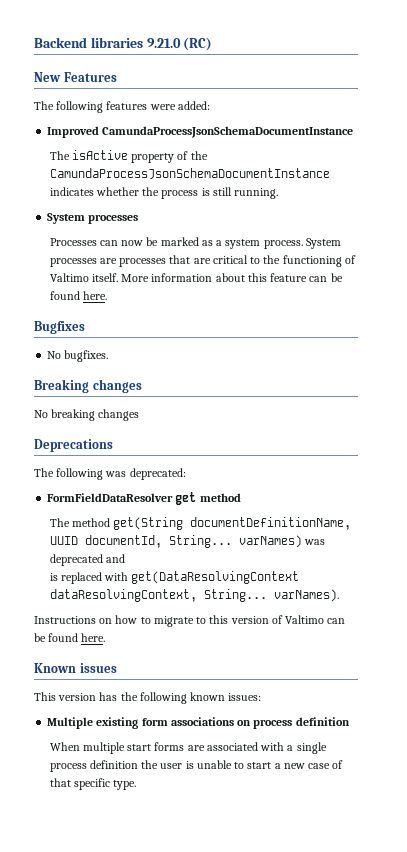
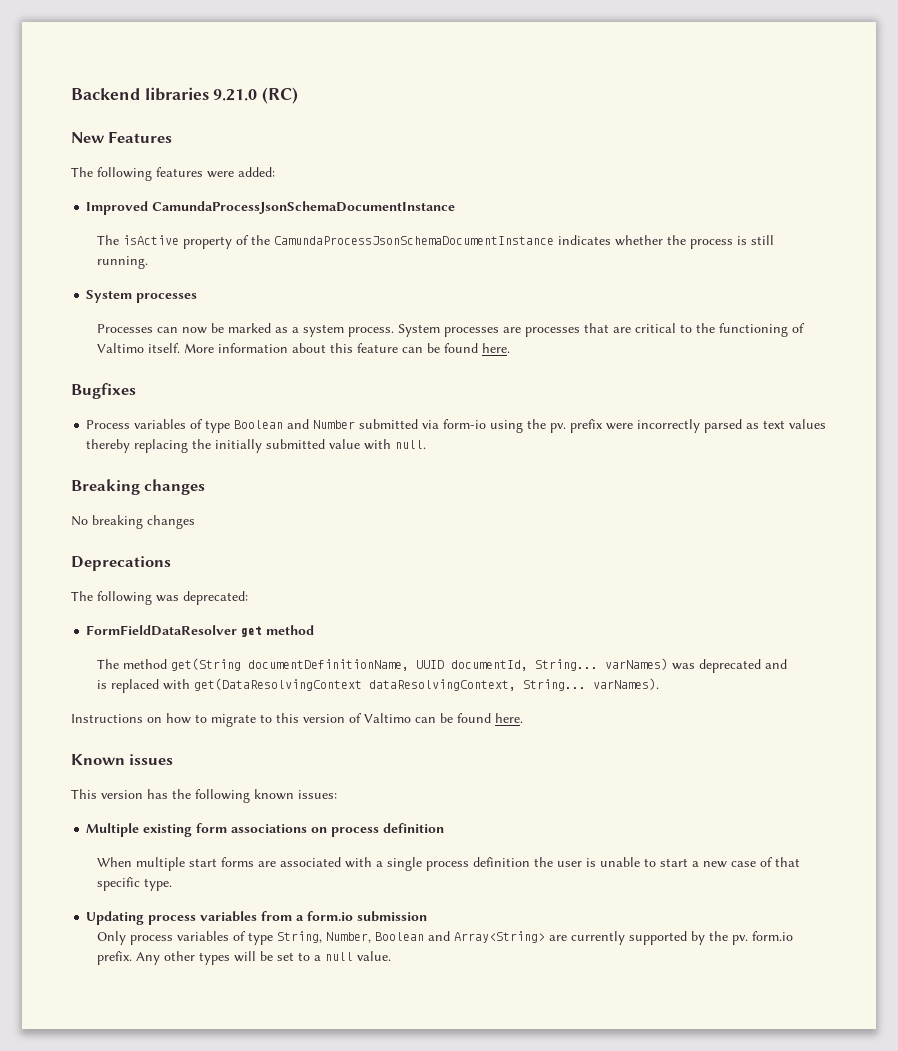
[47,350,109,362] No bugfixes. -> [86,419,827,433] [86,439,427,453] Process variables of type Boolean and Number submitted via form-io using the pv. prefix were incorrectly parsed as text values thereby replacing the initially submitted value with null.
(137, 785) none -> [86,911,428,925] [96,931,793,945] [96,951,391,965] // Updating process variables from a form.io submission // Only process variables of type String, Number, Boolean and Array<String> are currently supported by the pv. form.io prefix. Any other types will be set to a null value.

